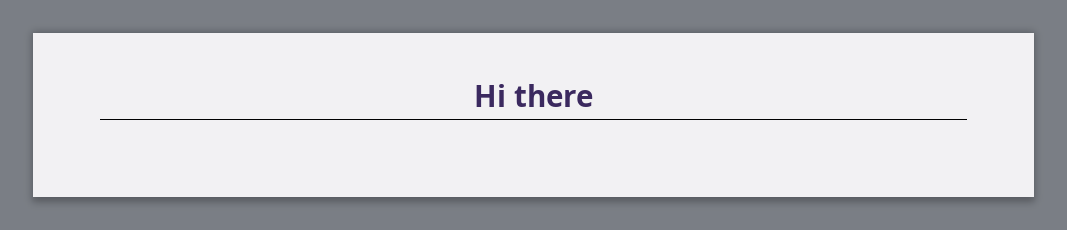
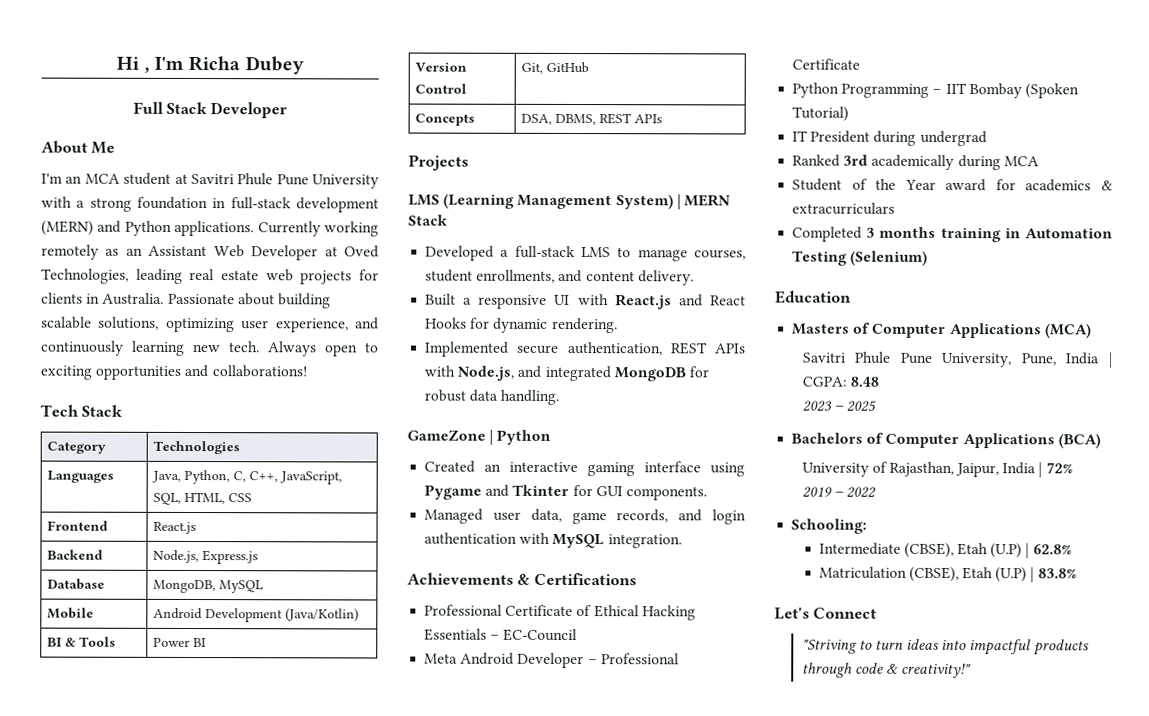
[514,84,593,107] there -> [143,55,304,75] [132,101,288,119] [41,140,116,154] [41,172,379,189] [41,196,379,213] [41,220,379,237] [41,244,379,261] [41,268,379,285] [41,292,331,309] [41,316,379,333] [41,340,379,357] [40,364,307,380] [40,404,123,417] [47,441,107,454] [153,440,241,455] [47,470,115,483] [152,469,343,485] [153,491,253,505] [47,520,109,531] [153,521,197,535] [47,549,104,560] [153,549,259,565] [47,578,106,590] [153,579,265,594] [47,607,95,619] [153,607,360,623] [47,636,117,647] [153,637,207,648] [415,62,468,72] [415,83,468,94] [521,61,590,74] [415,113,476,126] [521,113,663,126] [408,154,469,171] [408,193,731,210] [408,214,448,226] [425,245,746,262] [425,269,694,286] [425,293,746,310] [425,317,618,334] [425,341,746,357] [424,365,709,382] [424,389,560,405] [407,429,552,445] [424,460,745,477] [424,484,707,501] [424,508,746,525] [424,532,682,549] [407,572,637,586] [424,604,696,621] [424,628,578,642] [424,652,679,669] [792,58,861,70] [792,82,1079,99] [792,106,850,122] [792,130,987,147] [792,154,1039,171] [792,178,1113,192] [792,202,896,215] [792,226,1113,243] [792,250,929,266] [775,290,852,304] [792,322,1092,339] [801,351,1113,368] [801,376,879,387] [801,400,876,412] [791,432,1101,449] [801,461,1073,478] [801,486,876,498] [791,518,868,534] [818,542,1072,559] [818,566,1077,583] [774,607,878,620] [801,638,1089,656] [801,662,972,679] , I'm Richa Dubey // Full Stack Developer // About Me // I'm an MCA student at Savitri Phule Pune University with a strong foundation in full-stack development (MERN) and Python applications. Currently working remotely as an Assistant Web Developer at Oved Technologies, leading real estate web projects for clients in Australia. Passionate about building scalable solutions, optimizing user experience, and continuously learning new tech. Always open to exciting opportunities and collaborations! // Tech Stack // Category | Technologies // Languages | Java, Python, C, C++, JavaScript, SQL, HTML, CSS // Frontend | React.js // Backend | Node.js, Express.js // Database | MongoDB, MySQL // Mobile | Android Development (Java/Kotlin) // BI & Tools | Power BI // Version Control | Git, GitHub // Concepts | DSA, DBMS, REST APIs // Projects // LMS (Learning Management System) | MERN Stack // Developed a full-stack LMS to manage courses, student enrollments, and content delivery. // Built a responsive UI with React.js and React Hooks for dynamic rendering. // Implemented secure authentication, REST APIs with Node.js, and integrated MongoDB for robust data handling. // GameZone | Python // Created an interactive gaming interface using Pygame and Tkinter for GUI components. // Managed user data, game records, and login authentication with MySQL integration. // Achievements & Certifications // Professional Certificate of Ethical Hacking Essentials – EC-Council // Meta Android Developer – Professional Certificate // Python Programming – IIT Bombay (Spoken Tutorial) // IT President during undergrad // Ranked 3rd academically during MCA // Student of the Year award for academics & extracurriculars // Completed 3 months training in Automation Testing (Selenium) // Education // Masters of Computer Applications (MCA) // Savitri Phule Pune University, Pune, India | CGPA: 8.48 // 2023 – 2025 // Bachelors of Computer Applications (BCA) // University of Rajasthan, Jaipur, India | 72% // 2019 – 2022 // Schooling: // Intermediate (CBSE), Etah (U.P) | 62.8% // Matriculation (CBSE), Etah (U.P) | 83.8% // Let's Connect // "Striving to turn ideas into impactful products through code & creativity!"

